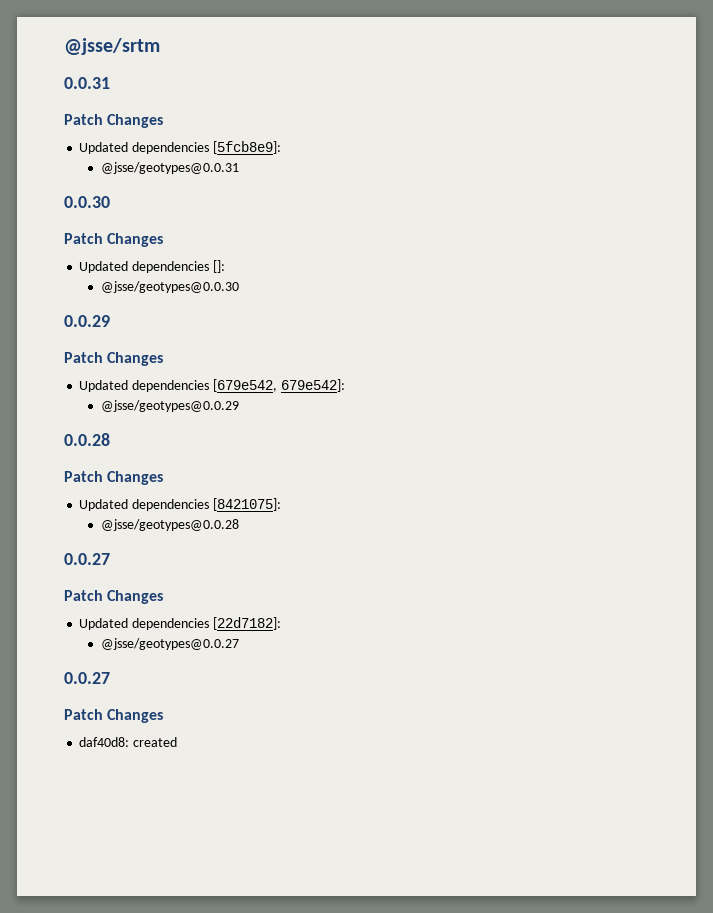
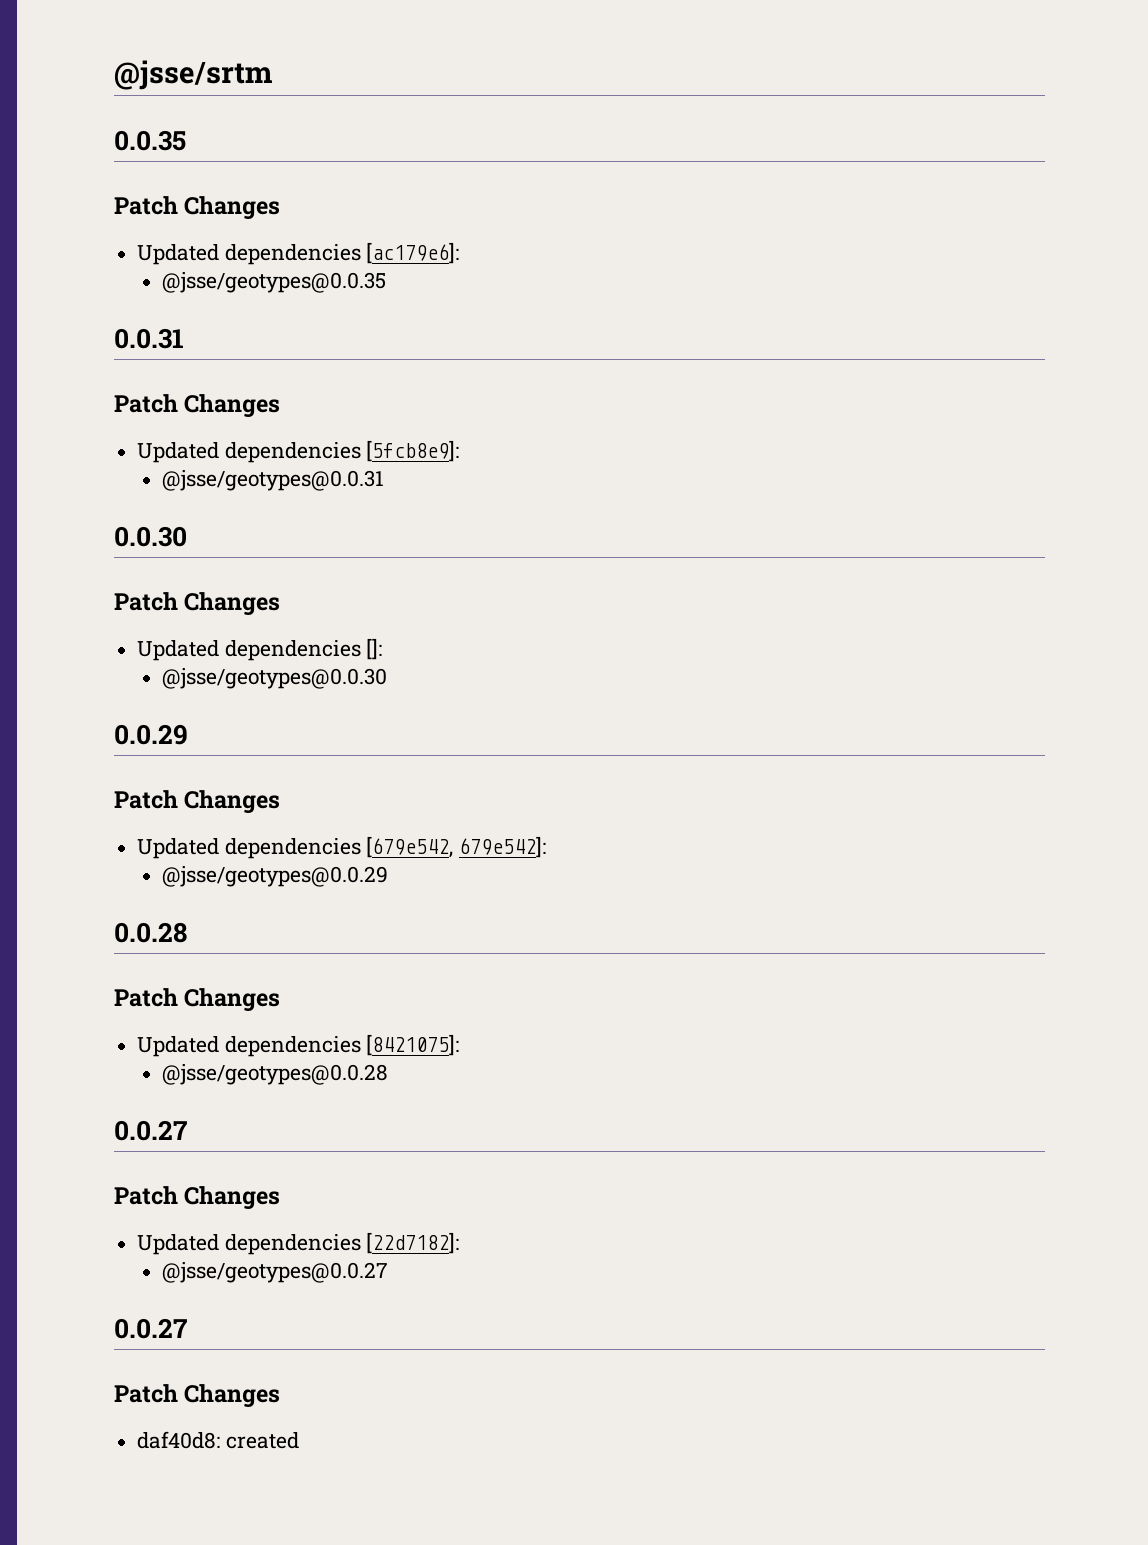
(160, 46) none -> [114,130,186,151] [114,196,281,220] [137,242,460,265] [162,272,387,293] // 0.0.35 // Patch Changes // Updated dependencies [ac179e6]: // @jsse/geotypes@0.0.35

